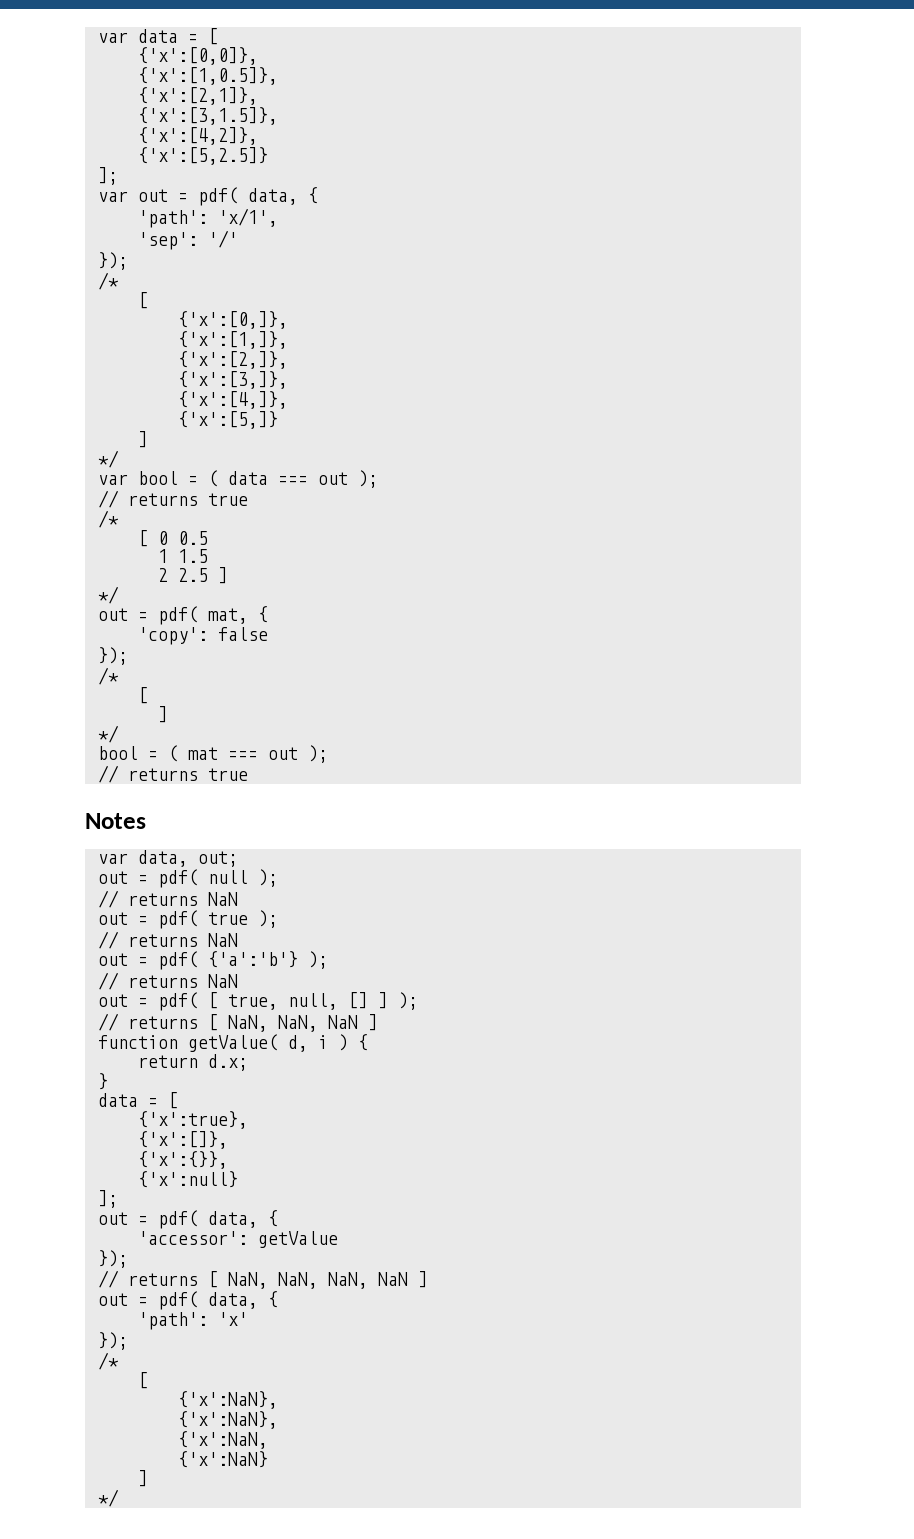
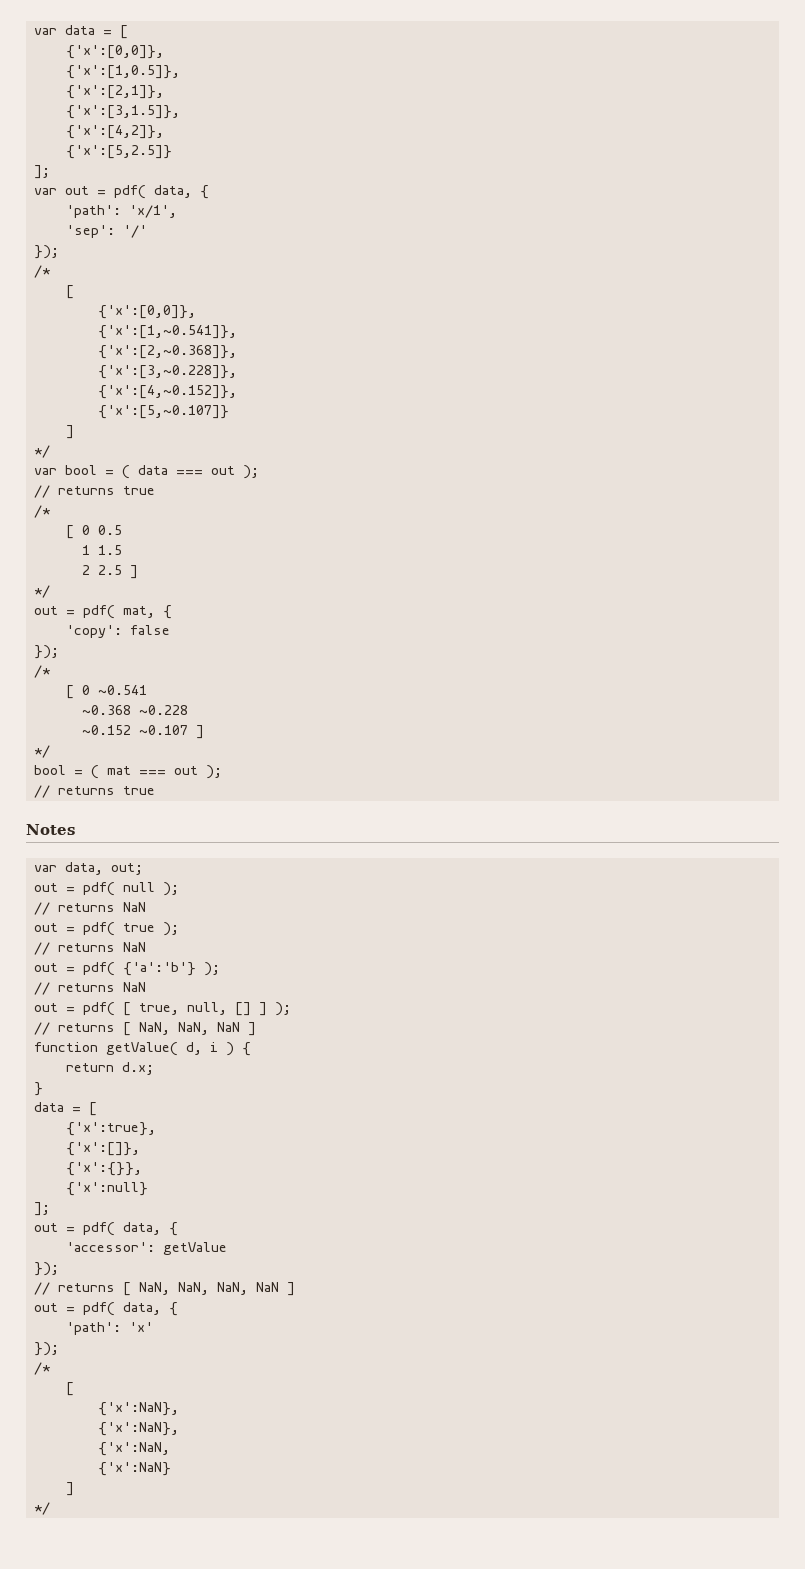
[177,311,288,329] [177,331,288,349] [177,351,288,369] [177,371,288,389] [177,391,288,409] [177,411,278,429] {'x':[0,]}, // {'x':[1,]}, // {'x':[2,]}, // {'x':[3,]}, // {'x':[4,]}, // {'x':[5,]} -> [98,305,197,319] [98,325,238,339] [98,345,238,359] [98,365,238,379] [98,385,238,399] [98,405,230,419] {'x':[0,0]}, // {'x':[1,~0.541]}, // {'x':[2,~0.368]}, // {'x':[3,~0.228]}, // {'x':[4,~0.152]}, // {'x':[5,~0.107]}
(148, 695) // -> [82,685,148,695] [82,705,189,715] [82,725,189,735] 0 ~0.541 // ~0.368 ~0.228 // ~0.152 ~0.107

